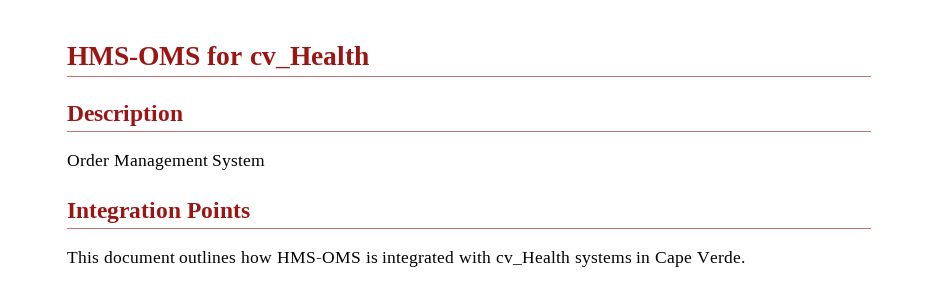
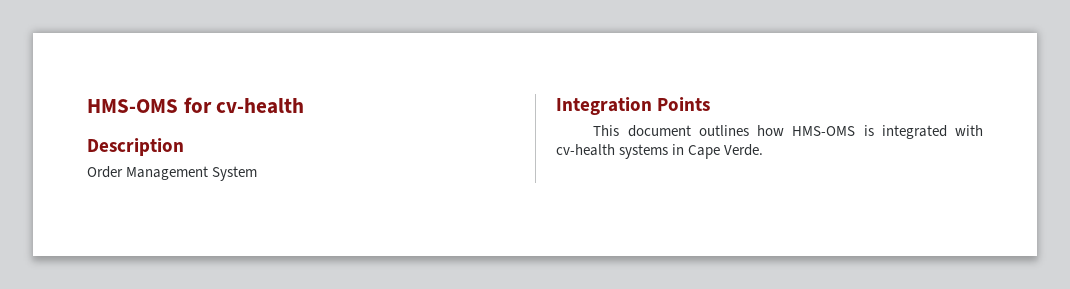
[249,46,369,69] cv_Health -> [216,98,305,114] cv-health
[495,251,570,265] cv_Health -> [556,144,615,156] cv-health

